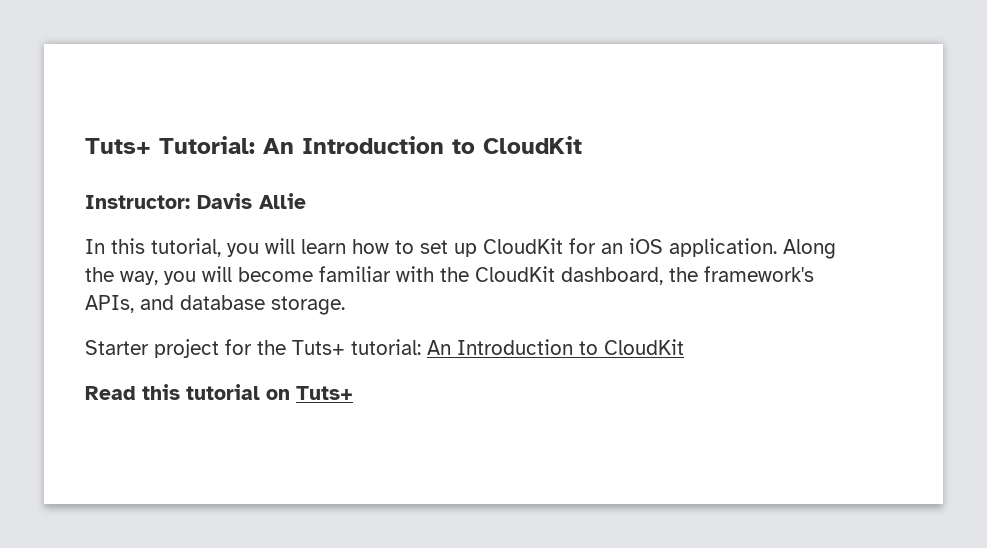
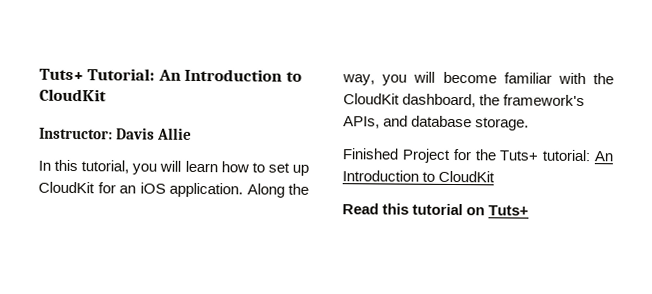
[85,339,219,358] Starter project -> [342,148,450,163] Finished Project

